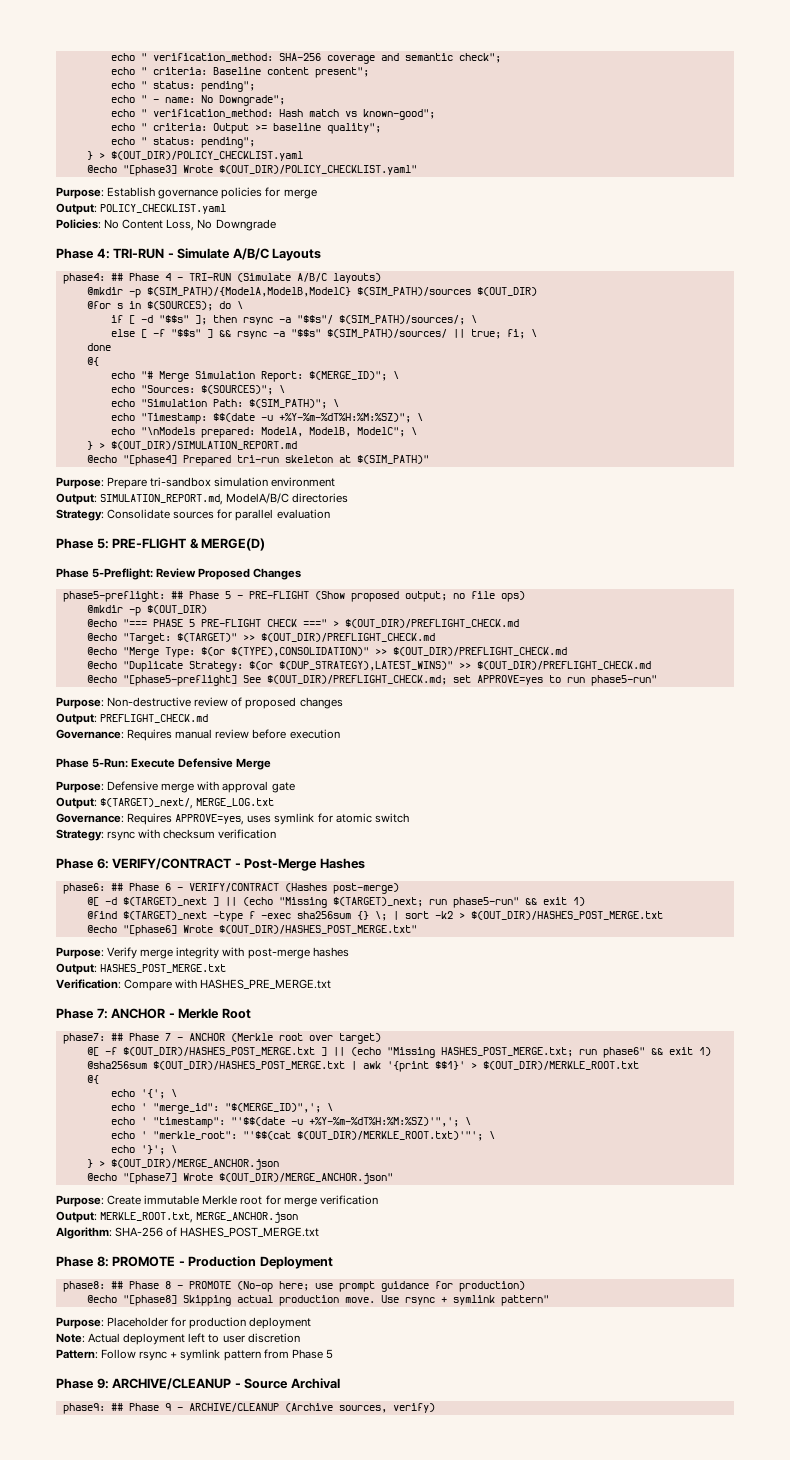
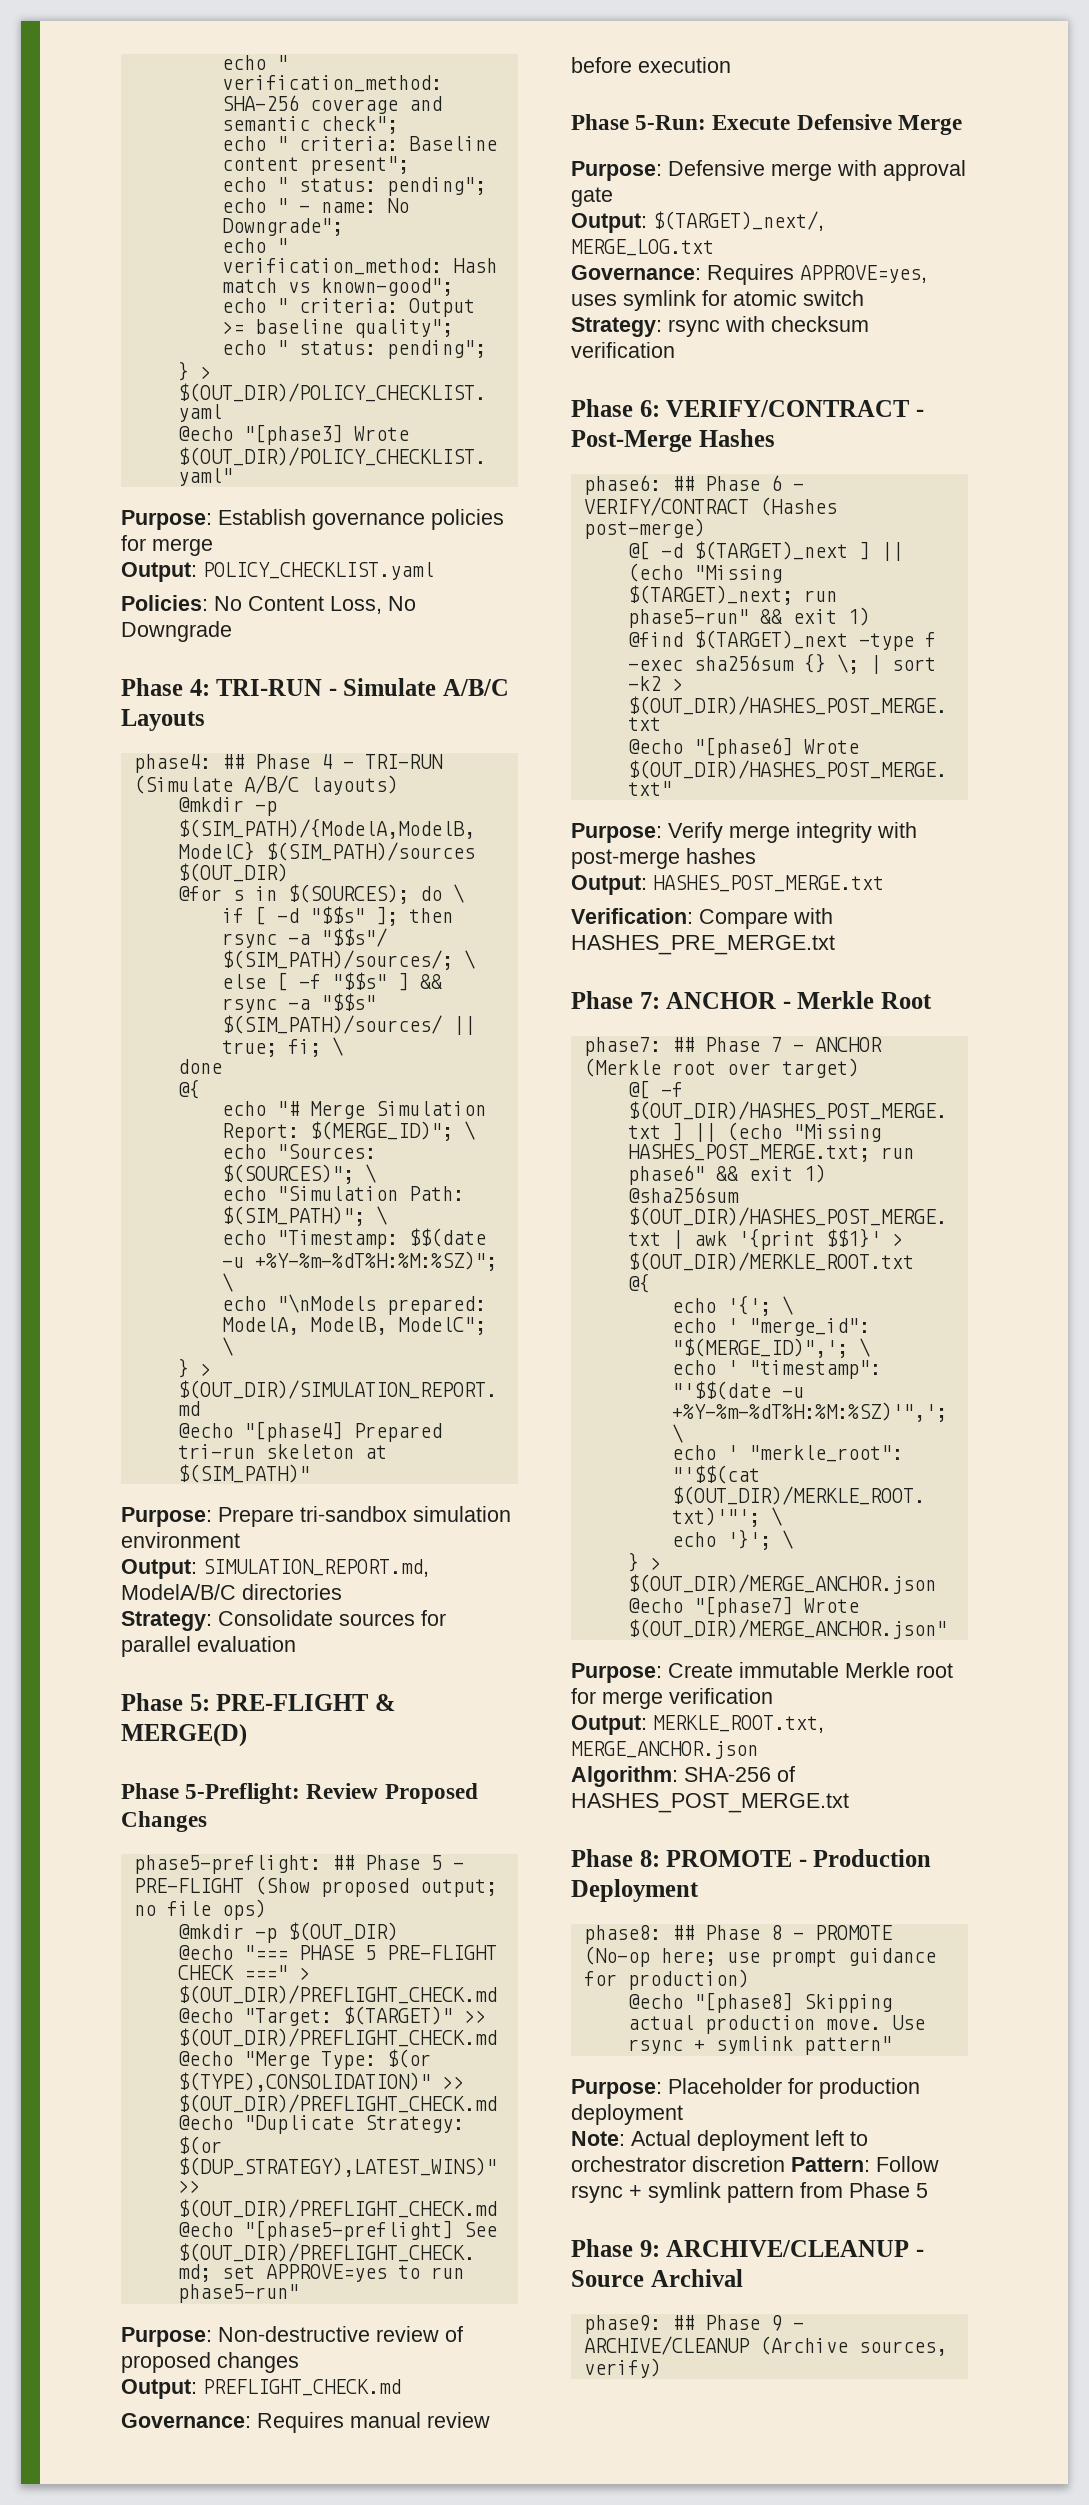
[222,1335,245,1343] user -> [571,2156,686,2172] orchestrator
(300, 1338) // -> (785, 2164) none

